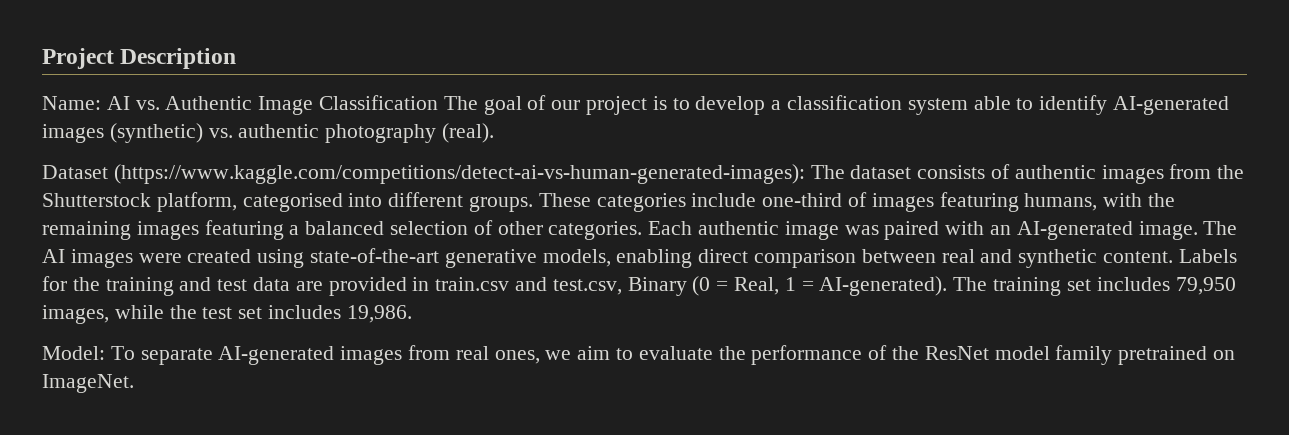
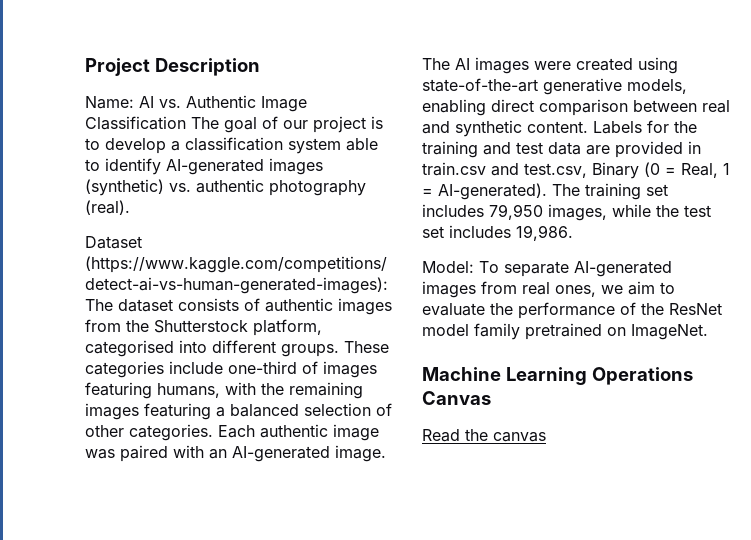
(134, 383) none -> [422,367,693,385] [422,391,491,405] [422,429,546,442] // Machine Learning Operations Canvas // Read the canvas

